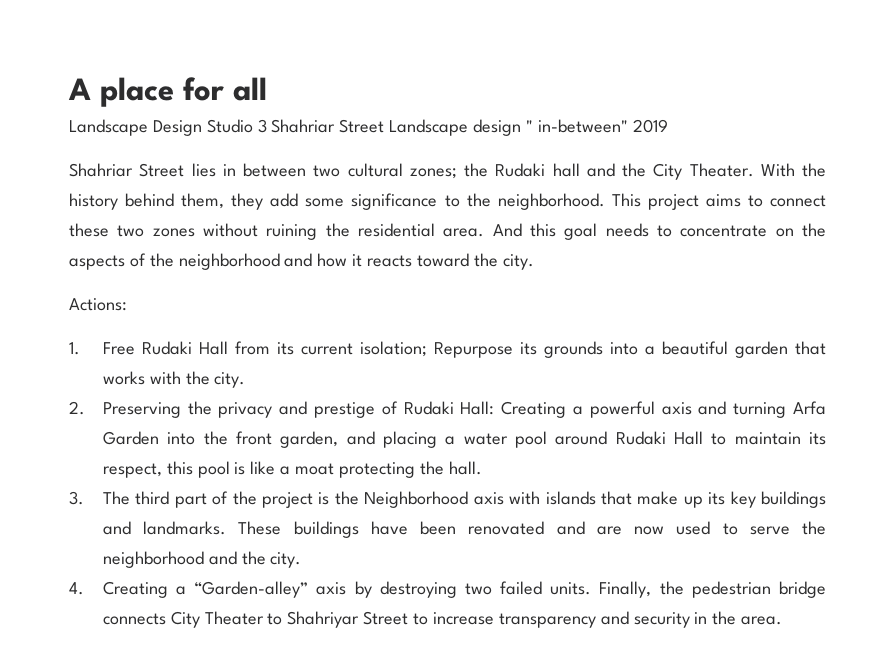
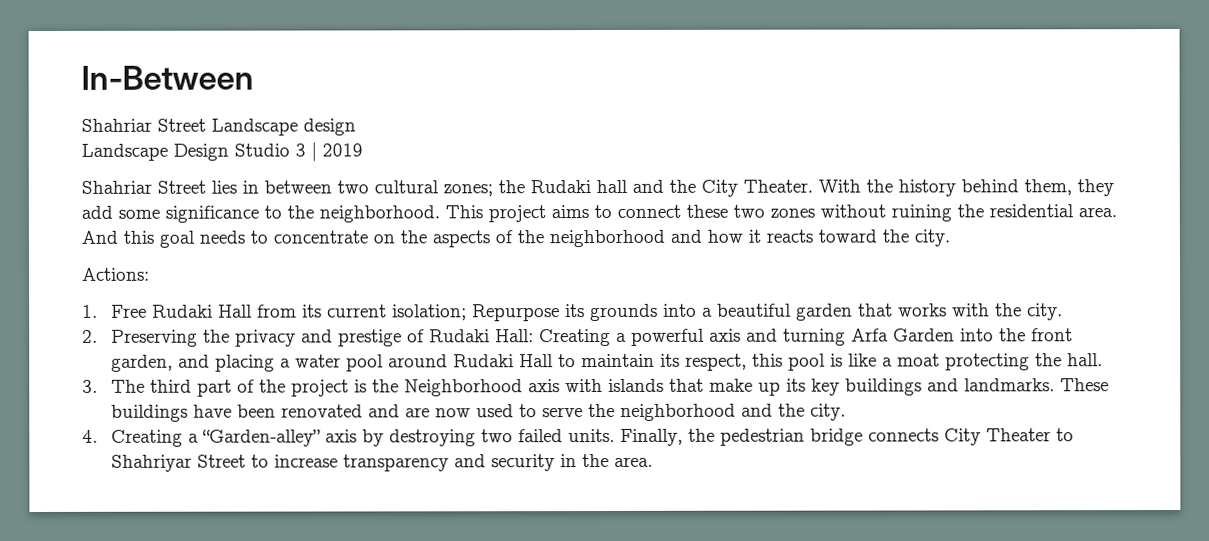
[68,77,267,107] A place for all -> [81,65,254,90] [81,118,356,136] In-Between // Shahriar Street Landscape design
[271,119,628,136] Shahriar Street Landscape design " in-between" -> [311,141,317,162] |

